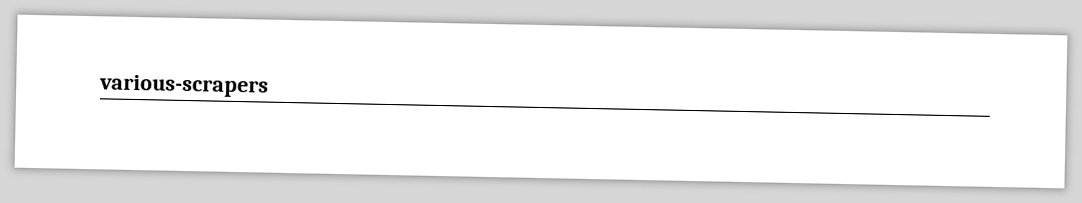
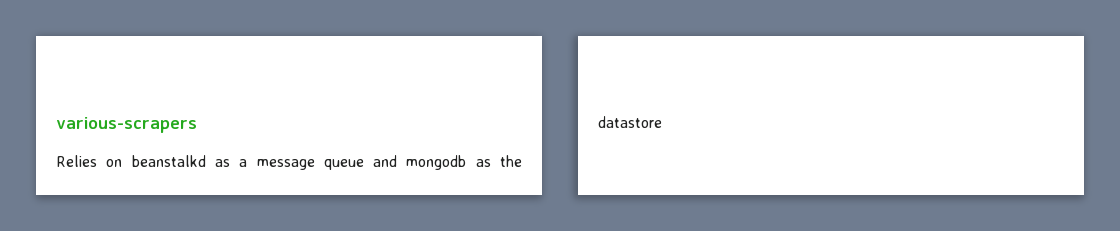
(269, 86) none -> [56,155,522,170] [598,116,662,128] // Relies on beanstalkd as a message queue and mongodb as the datastore

